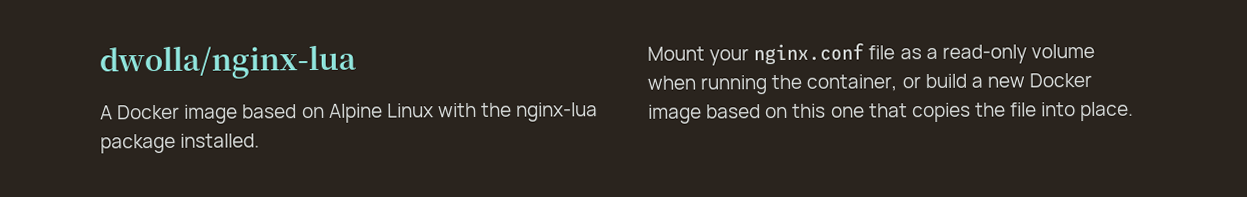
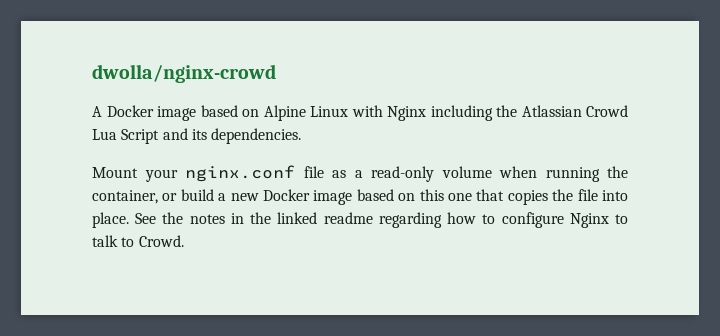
[99,44,357,80] dwolla/nginx-lua -> [92,64,276,83] dwolla/nginx-crowd
[481,102,599,122] [100,133,261,154] the nginx-lua package installed. -> [387,105,628,121] [92,128,302,144] Nginx including the Atlassian Crowd Lua Script and its dependencies.
(1135, 111) none -> [135,212,628,228] [92,235,184,247] See the notes in the linked readme regarding how to configure Nginx to talk to Crowd.

